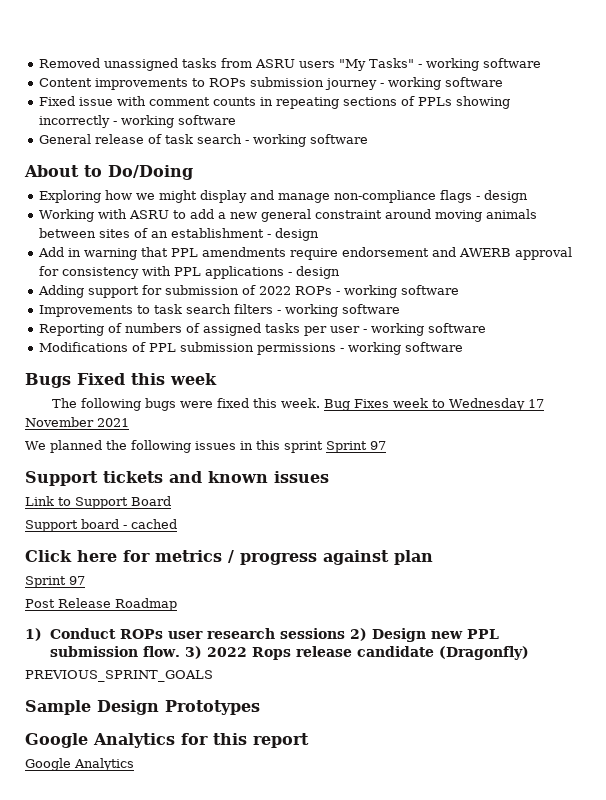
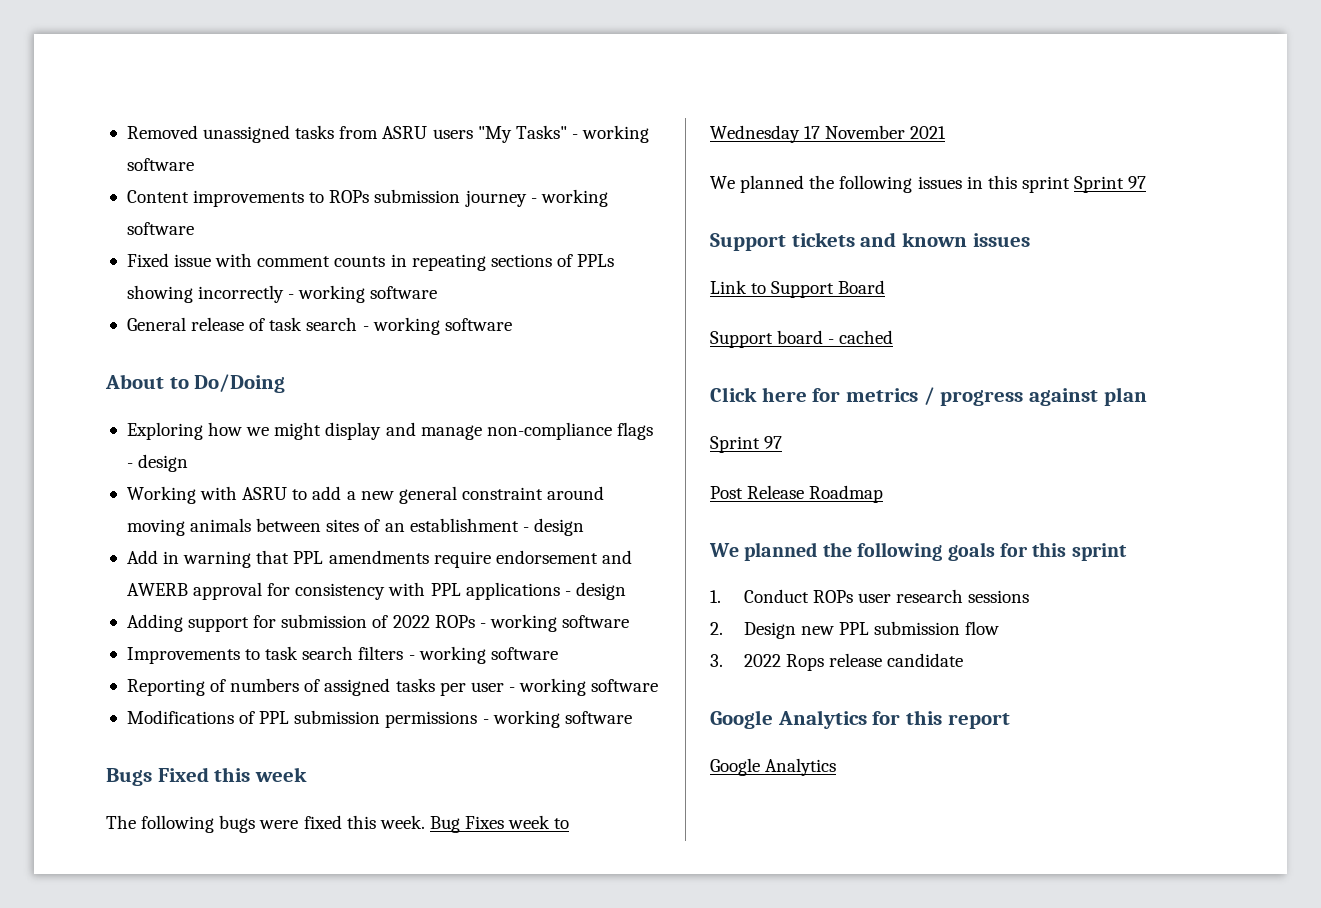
[25,628,42,641] 1) -> [709,542,1127,561] [710,590,721,603] We planned the following goals for this sprint // 1.
[349,628,367,641] 2) -> [710,622,723,635] // 2.
[142,646,202,659] flow. 3) -> [965,621,1000,635] [710,654,723,667] flow // 3.
[438,646,529,660] [25,670,213,682] [25,700,260,715] (Dragonfly) // PREVIOUS_SPRINT_GOALS // Sample Design Prototypes -> (964, 660) none

